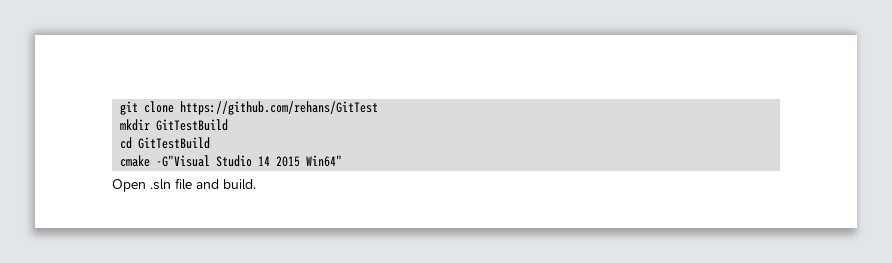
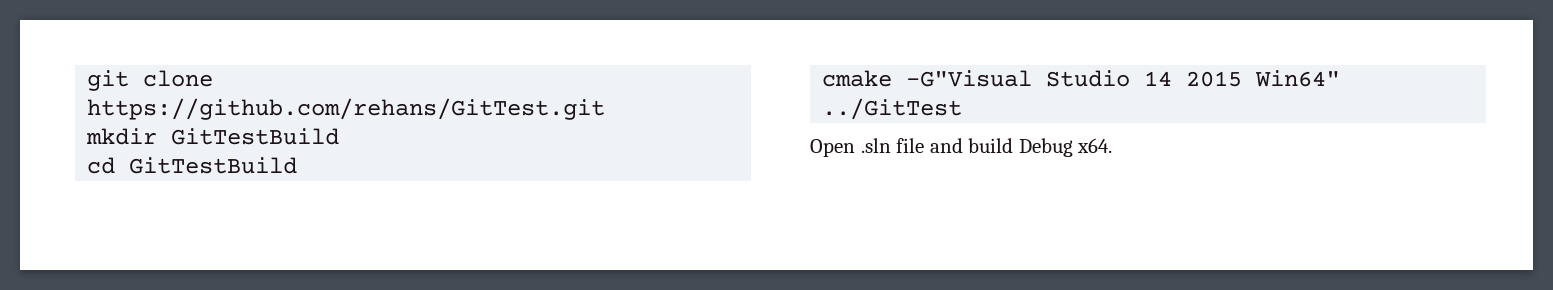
[180,101,379,115] https://github.com/rehans/GitTest -> [87,98,606,120] https://github.com/rehans/GitTest.git
(343, 161) none -> [822,98,963,120] ../GitTest
[223,179,256,190] build. -> [968,138,1113,157] build Debug x64.

